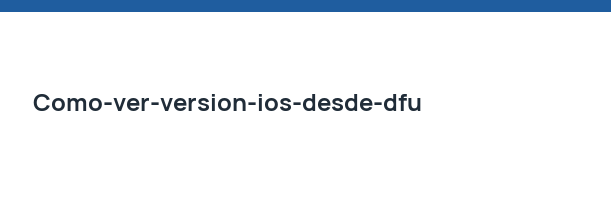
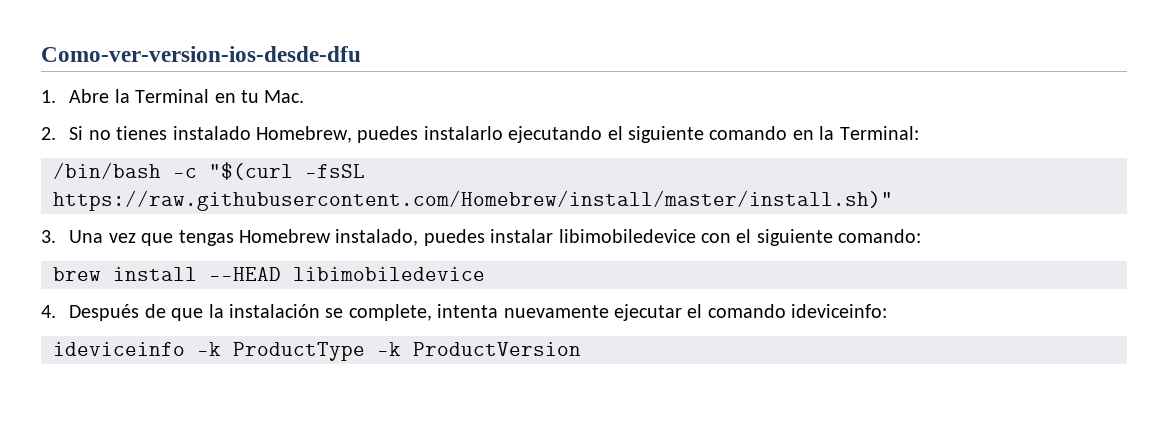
(422, 102) none -> [41,89,305,103] [41,126,919,143] [53,162,365,180] [53,190,893,211] [41,229,922,246] [53,267,485,281] [41,304,888,321] [53,342,581,361] // 1. Abre la Terminal en tu Mac. // 2. Si no tienes instalado Homebrew, puedes instalarlo ejecutando el siguiente comando en la Terminal: // /bin/bash -c "$(curl -fsSL https://raw.githubusercontent.com/Homebrew/install/master/install.sh)" // 3. Una vez que tengas Homebrew instalado, puedes instalar libimobiledevice con el siguiente comando: // brew install --HEAD libimobiledevice // 4. Después de que la instalación se complete, intenta nuevamente ejecutar el comando ideviceinfo: // ideviceinfo -k ProductType -k ProductVersion

